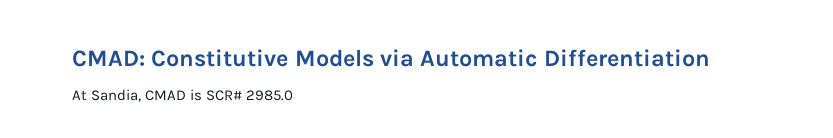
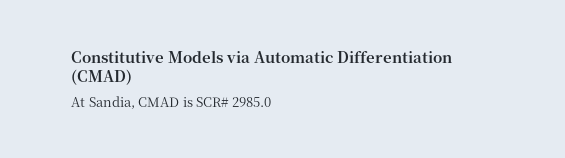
[72,50,145,67] CMAD: -> (71, 57) none
(710, 58) none -> [71,69,132,85] (CMAD)

